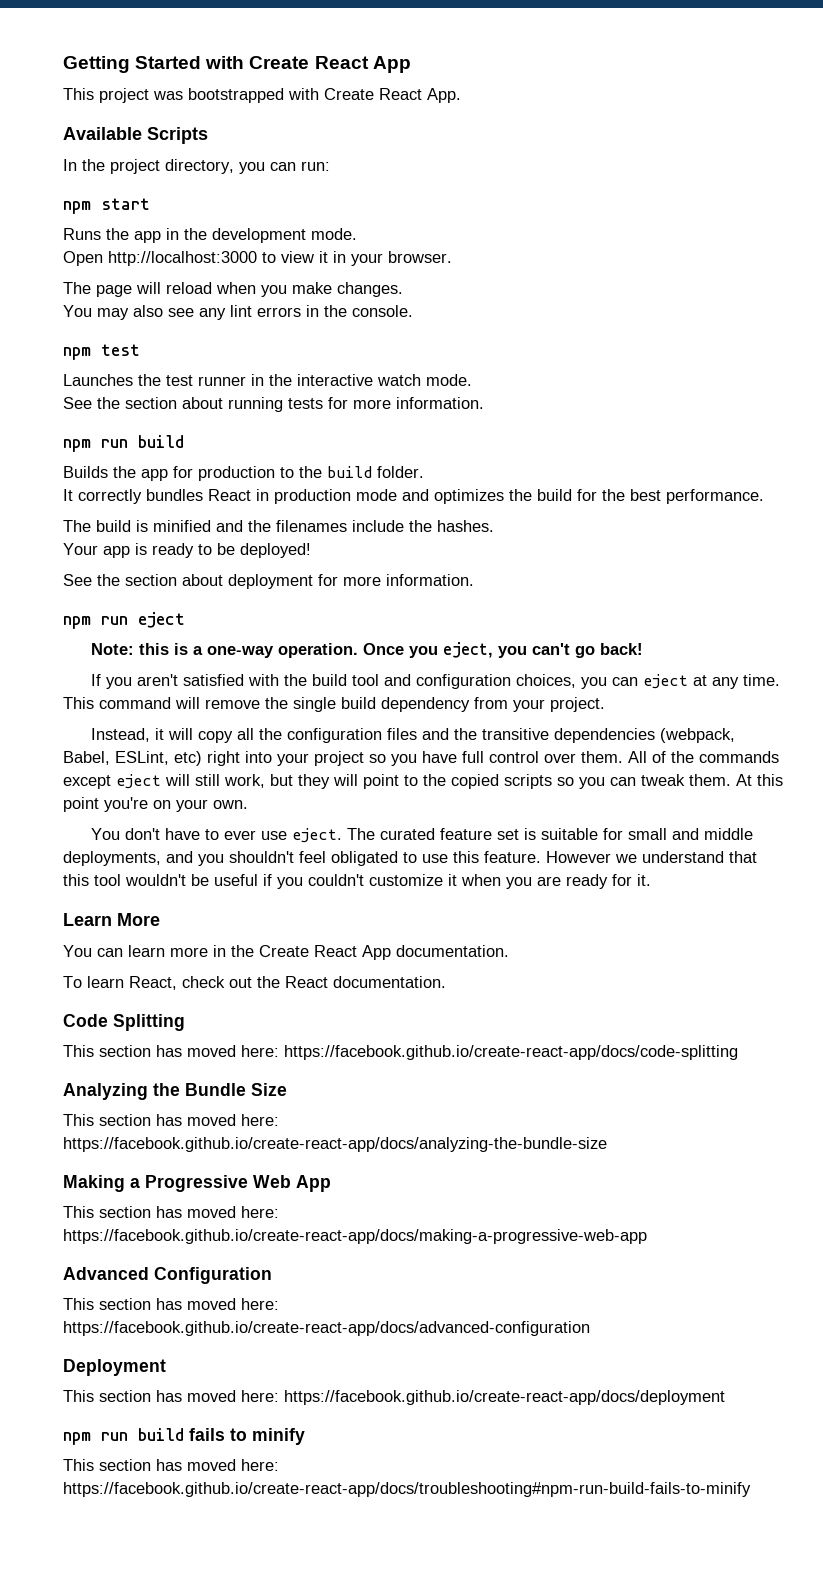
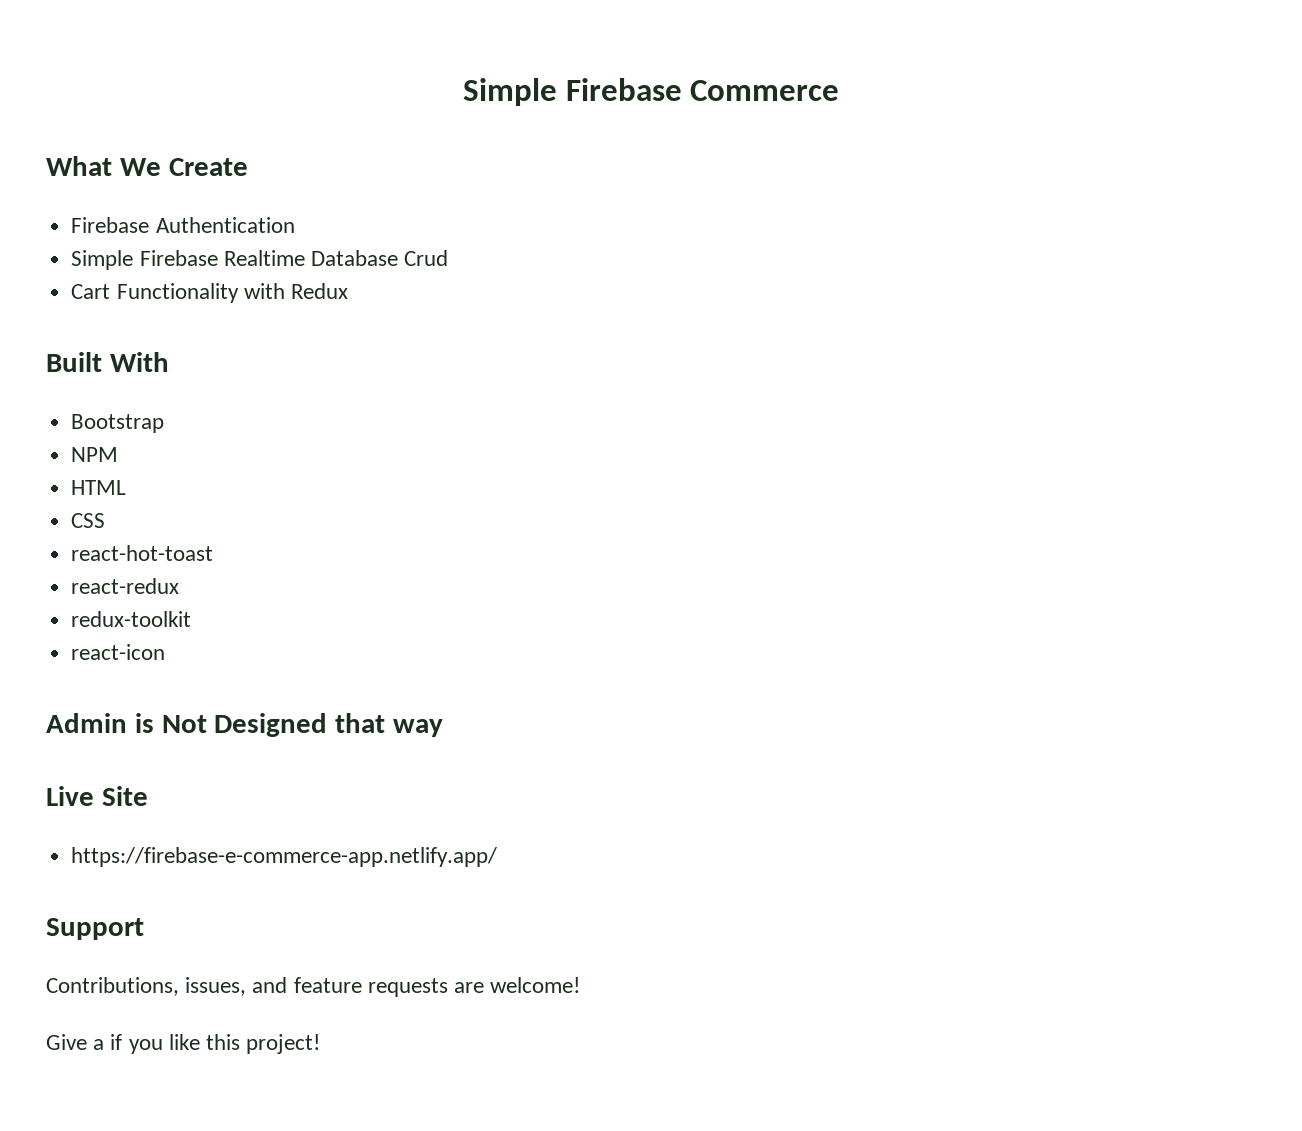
[63,56,411,73] [63,88,461,103] [63,127,208,144] [63,159,330,174] [63,198,150,214] [63,228,357,243] [63,251,452,266] [63,282,403,297] [63,305,413,320] [63,344,140,360] [63,374,472,386] [63,397,484,412] [63,435,184,452] [63,466,424,481] [63,489,764,504] [63,520,494,532] [63,543,311,558] [63,574,474,589] [63,612,185,629] [90,642,643,658] [90,674,780,689] [63,697,605,712] [90,728,735,743] [63,751,779,766] [63,774,783,789] [63,797,248,812] [90,828,753,843] [63,851,757,866] [63,874,651,889] [63,913,160,926] [63,945,509,960] [63,976,446,990] [63,1014,185,1031] [63,1045,738,1060] [63,1083,287,1100] [63,1114,279,1126] [63,1137,607,1152] [63,1175,331,1192] [63,1206,279,1218] [63,1229,647,1244] [63,1267,272,1284] [63,1298,279,1310] [63,1321,590,1336] [63,1359,166,1376] [63,1390,725,1405] [63,1428,305,1445] [63,1459,279,1471] [63,1482,751,1497] Getting Started with Create React App // This project was bootstrapped with Create React App. // Available Scripts // In the project directory, you can run: // npm start // Runs the app in the development mode. // Open http://localhost:3000 to view it in your browser. // The page will reload when you make changes. // You may also see any lint errors in the console. // npm test // Launches the test runner in the interactive watch mode. // See the section about running tests for more information. // npm run build // Builds the app for production to the build folder. // It correctly bundles React in production mode and optimizes the build for the best performance. // The build is minified and the filenames include the hashes. // Your app is ready to be deployed! // See the section about deployment for more information. // npm run eject // Note: this is a one-way operation. Once you eject, you can't go back! // If you aren't satisfied with the build tool and configuration choices, you can eject at any time. This command will remove the single build dependency from your project. // Instead, it will copy all the configuration files and the transitive dependencies (webpack, Babel, ESLint, etc) right into your project so you have full control over them. All of the commands except eject will still work, but they will point to the copied scripts so you can tweak them. At this point you're on your own. // You don't have to ever use eject. The curated feature set is suitable for small and middle deployments, and you shouldn't feel obligated to use this feature. However we understand that this tool wouldn't be useful if you couldn't customize it when you are ready for it. // Learn More // You can learn more in the Create React App documentation. // To learn React, check out the React documentation. // Code Splitting // This section has moved here: https://facebook.github.io/create-react-app/docs/code-splitting // Analyzing the Bundle Size // This section has moved here: https://facebook.github.io/create-react-app/docs/analyzing-the-bundle-size // Making a Progressive Web App // This section has moved here: https://facebook.github.io/create-react-app/docs/making-a-progressive-web-app // Advanced Configuration // This section has moved here: https://facebook.github.io/create-react-app/docs/advanced-configuration // Deployment // This section has moved here: https://facebook.github.io/create-react-app/docs/deployment // npm run build fails to minify // This section has moved here: https://facebook.github.io/create-react-app/docs/troubleshooting#npm-run-build-fails-to-minify -> [462,78,840,106] [46,156,248,176] [71,217,295,233] [71,250,449,270] [71,283,348,303] [46,352,169,372] [71,414,165,433] [71,447,119,462] [71,480,127,495] [71,513,106,528] [71,545,214,561] [71,578,180,594] [71,611,192,627] [71,644,166,660] [46,713,444,737] [46,786,148,806] [71,847,498,867] [46,918,144,940] [46,977,581,997] [46,1034,321,1054] Simple Firebase Commerce // What We Create // Firebase Authentication // Simple Firebase Realtime Database Crud // Cart Functionality with Redux // Built With // Bootstrap // NPM // HTML // CSS // react-hot-toast // react-redux // redux-toolkit // react-icon // Admin is Not Designed that way // Live Site // https://firebase-e-commerce-app.netlify.app/ // Support // Contributions, issues, and feature requests are welcome! // Give a if you like this project!

